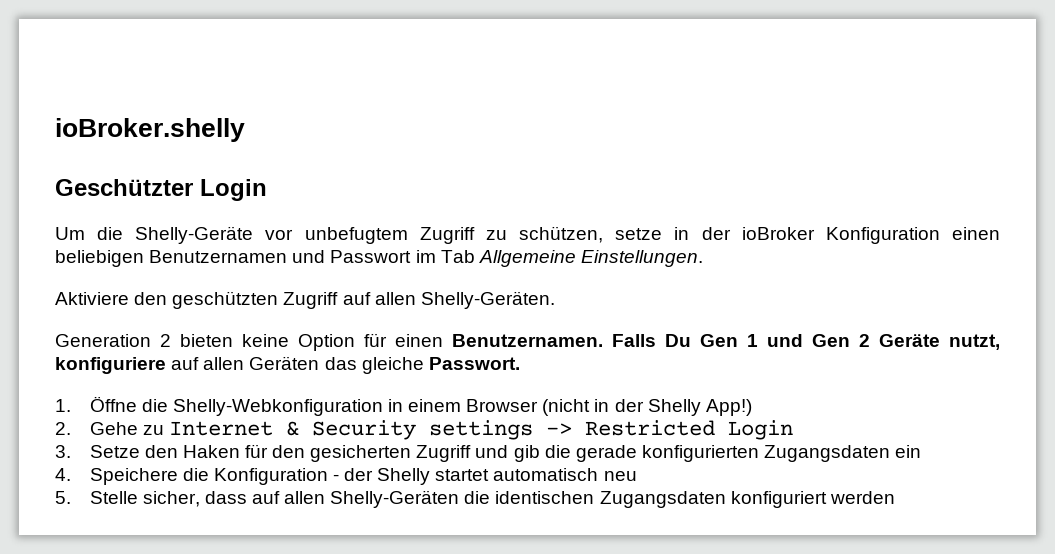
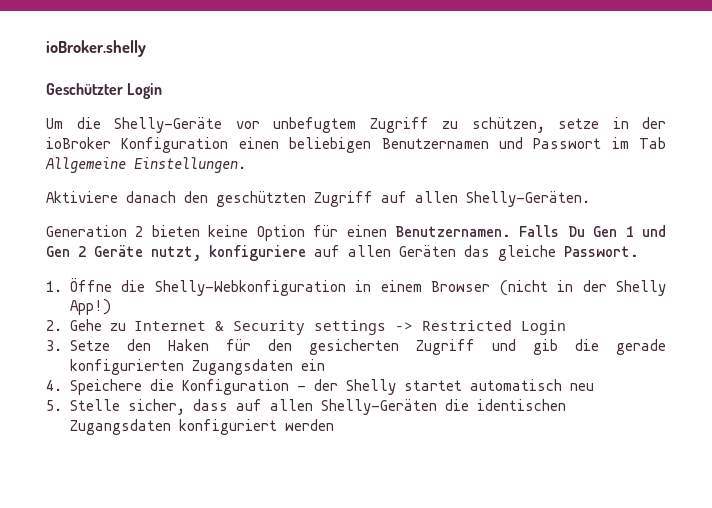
(129, 298) none -> [126,191,176,203] danach

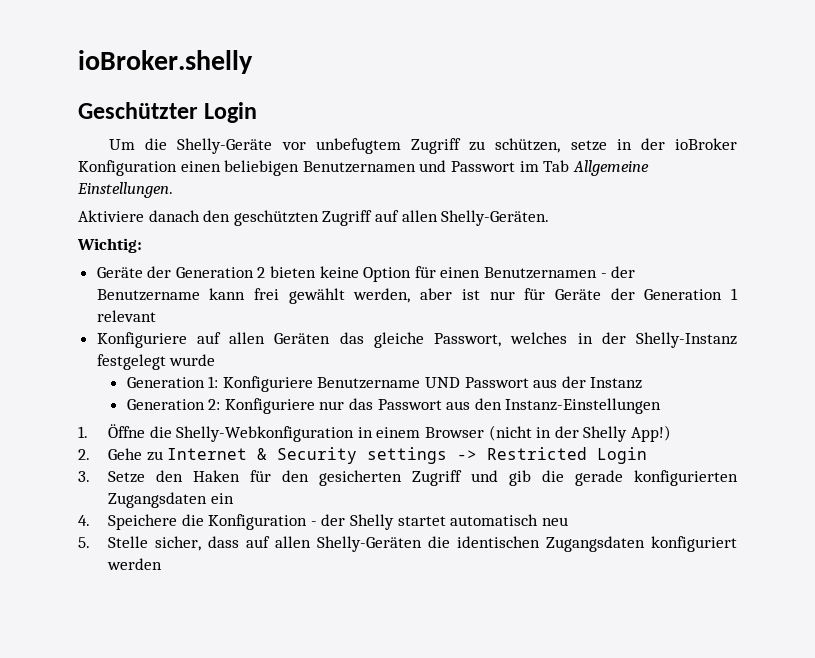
(590, 199) none -> [77,238,142,253] [96,266,172,278] Wichtig: // Geräte der
[394,225,666,237] [46,245,306,261] Benutzernamen. Falls Du Gen 1 und Gen 2 Geräte nutzt, konfiguriere -> [484,266,636,279] [96,288,738,304] [96,310,156,322] [96,332,187,348] Benutzernamen - der Benutzername kann frei gewählt werden, aber ist nur für Geräte der Generation 1 relevant // Konfiguriere
[564,246,639,257] Passwort. -> [434,332,738,348] [96,354,216,370] [126,376,643,392] [126,398,662,414] Passwort, welches in der Shelly-Instanz festgelegt wurde // Generation 1: Konfiguriere Benutzername UND Passwort aus der Instanz // Generation 2: Konfiguriere nur das Passwort aus den Instanz-Einstellungen

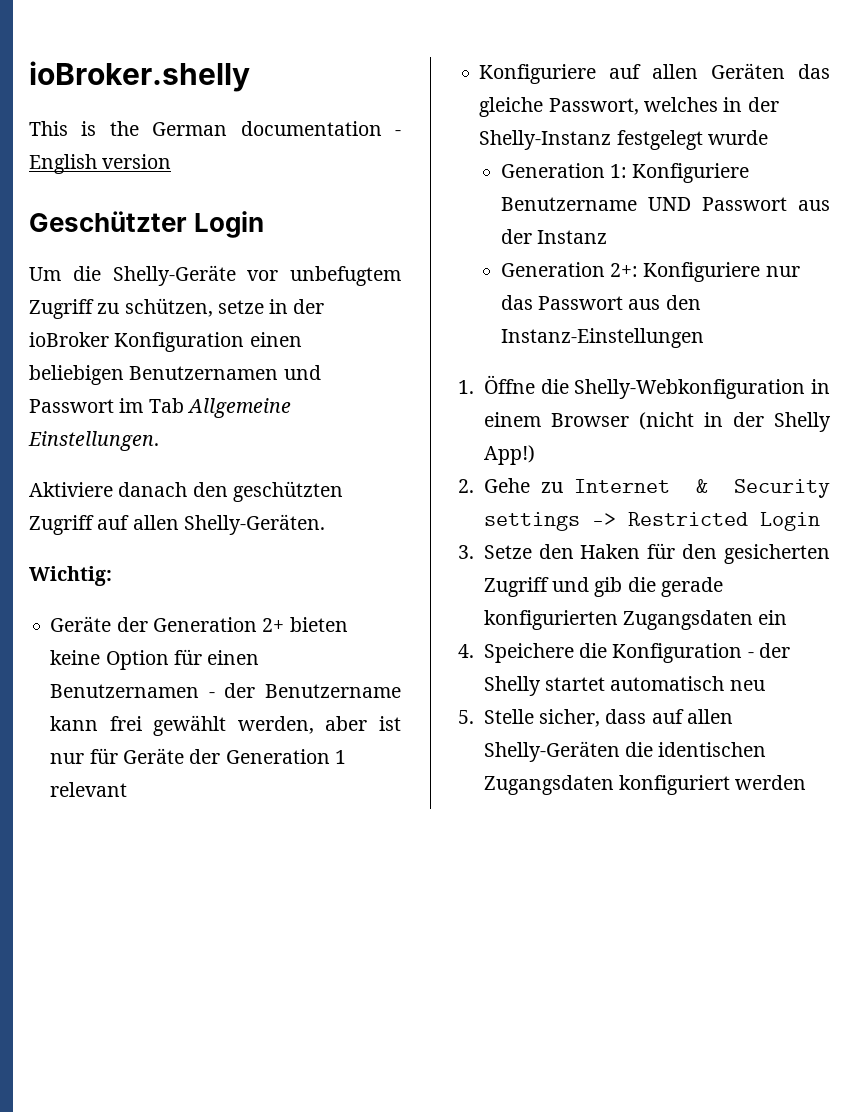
(253, 62) none -> [29,121,401,136] [29,154,172,174] // This is the German documentation - English version
[257,267,266,278] 2 -> [262,618,285,632] 2+
[208,399,221,410] 2: -> [610,263,639,277] 2+:

